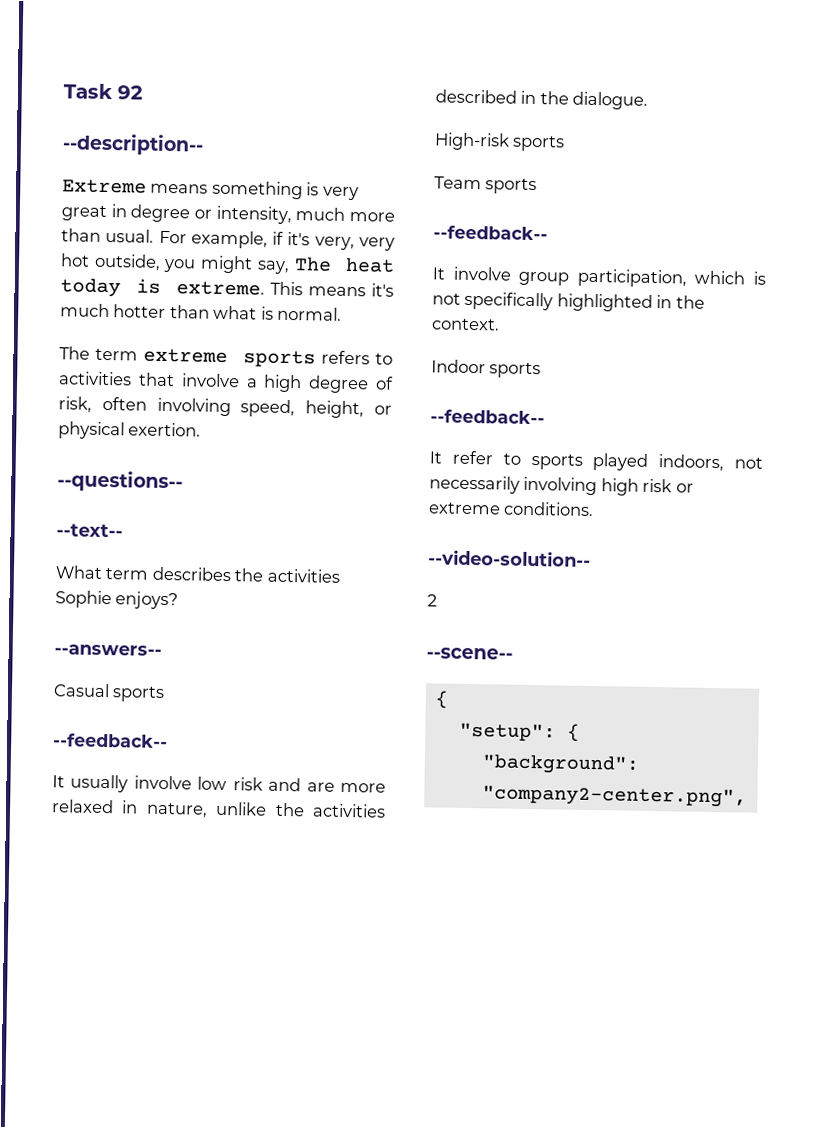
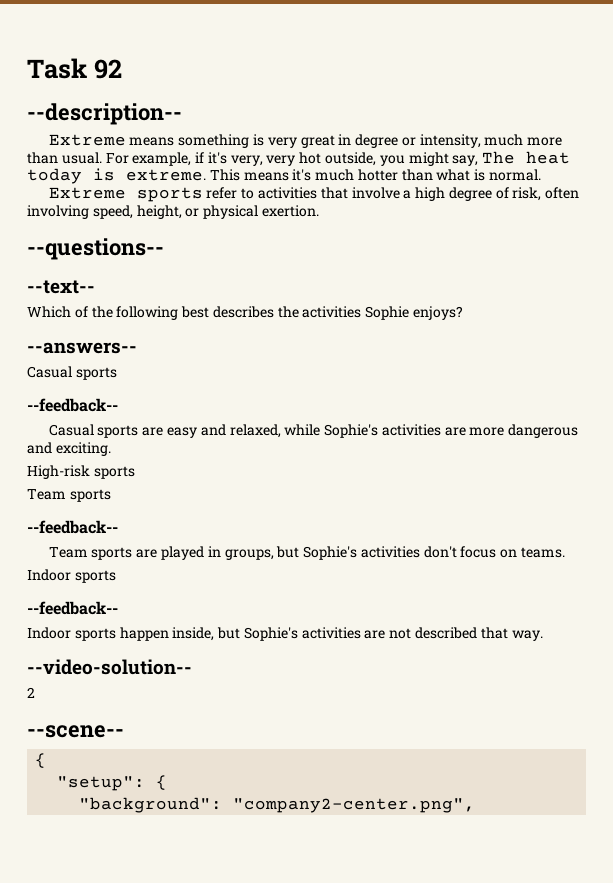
[59,346,371,368] The term extreme sports refers -> [48,187,238,202] Extreme sports refer
[55,565,149,580] What term -> [27,306,210,320] Which of the following best
[52,774,386,793] [51,799,386,818] [435,89,649,110] It usually involve low risk and are more relaxed in nature, unlike the activities described in the dialogue. -> [48,424,579,438] [27,442,111,456] Casual sports are easy and relaxed, while Sophie's activities are more dangerous and exciting.
[432,266,766,288] [432,291,705,312] [431,318,500,331] [431,359,542,379] [430,409,545,425] [429,450,763,472] [429,475,694,496] [428,501,595,517] It involve group participation, which is not specifically highlighted in the context. // Indoor sports // --feedback-- // It refer to sports played indoors, not necessarily involving high risk or extreme conditions. -> [48,546,565,560] [27,569,116,583] [27,601,118,615] [27,627,543,641] Team sports are played in groups, but Sophie's activities don't focus on teams. // Indoor sports // --feedback-- // Indoor sports happen inside, but Sophie's activities are not described that way.

